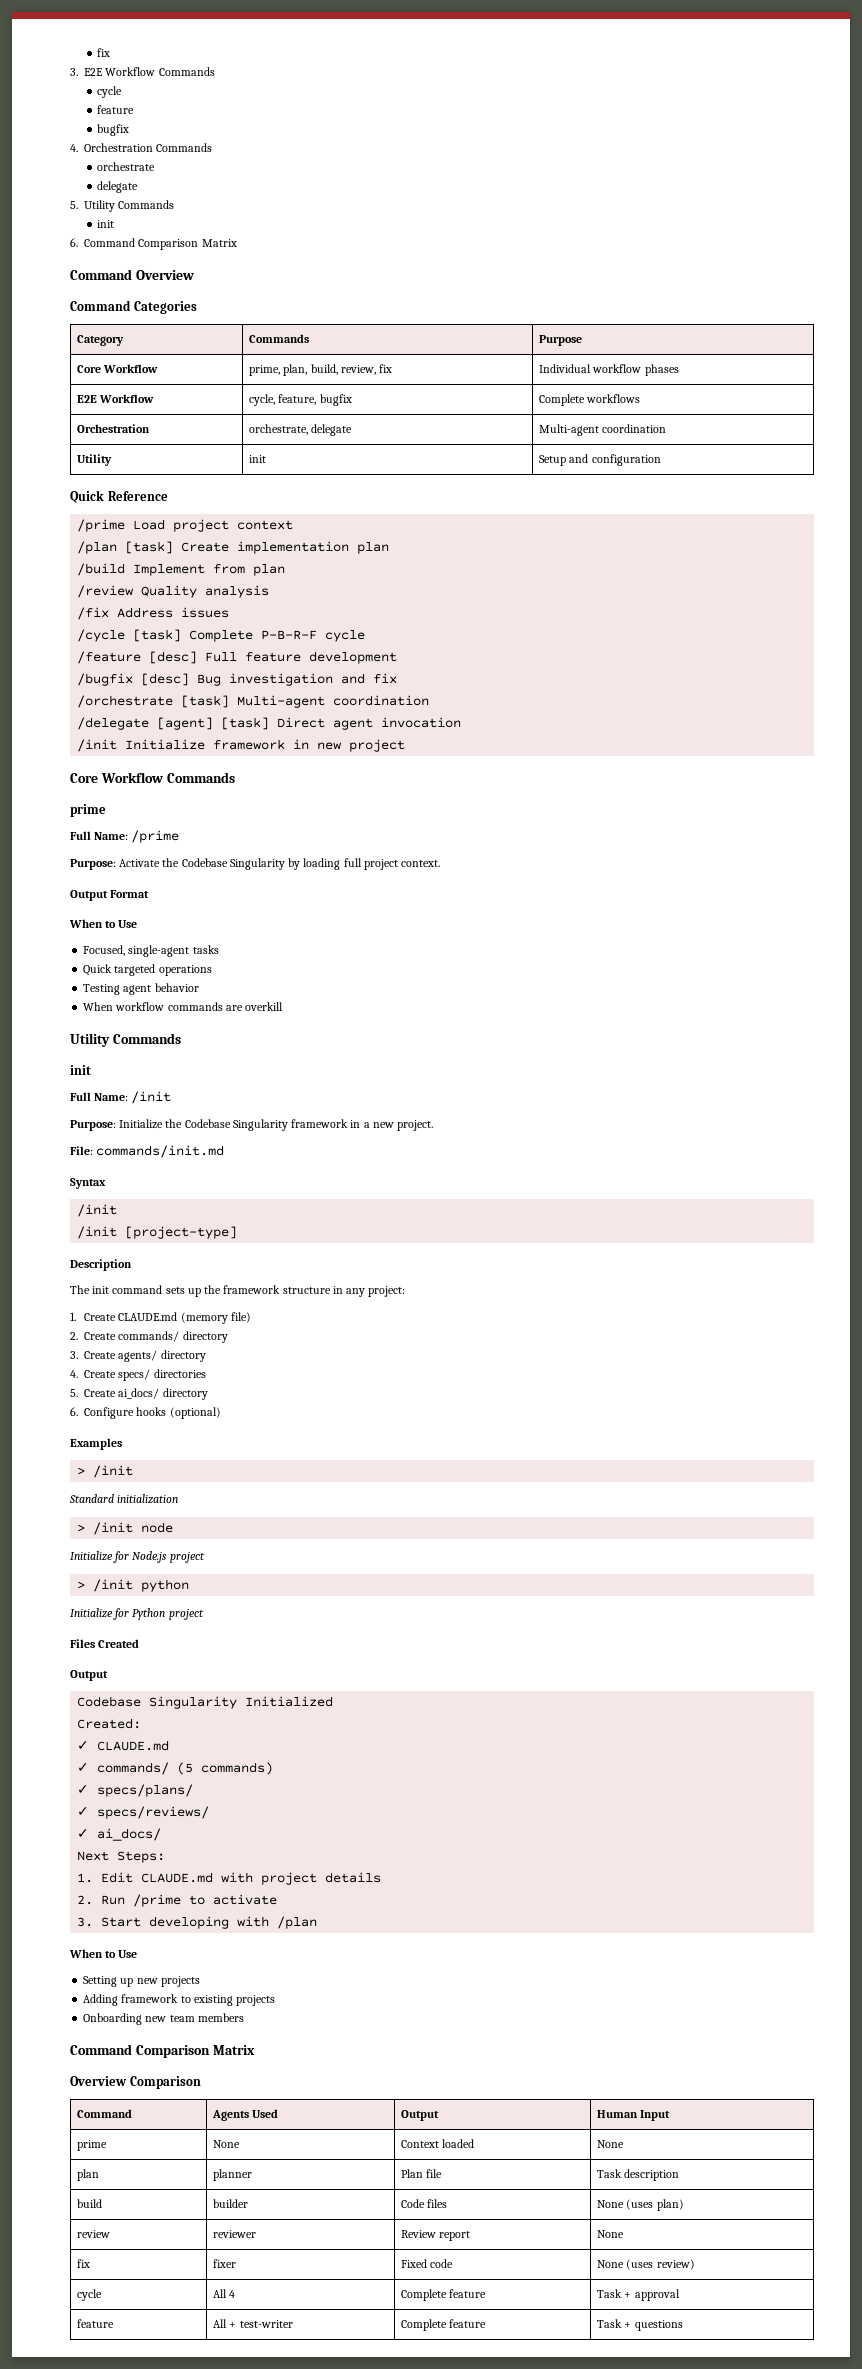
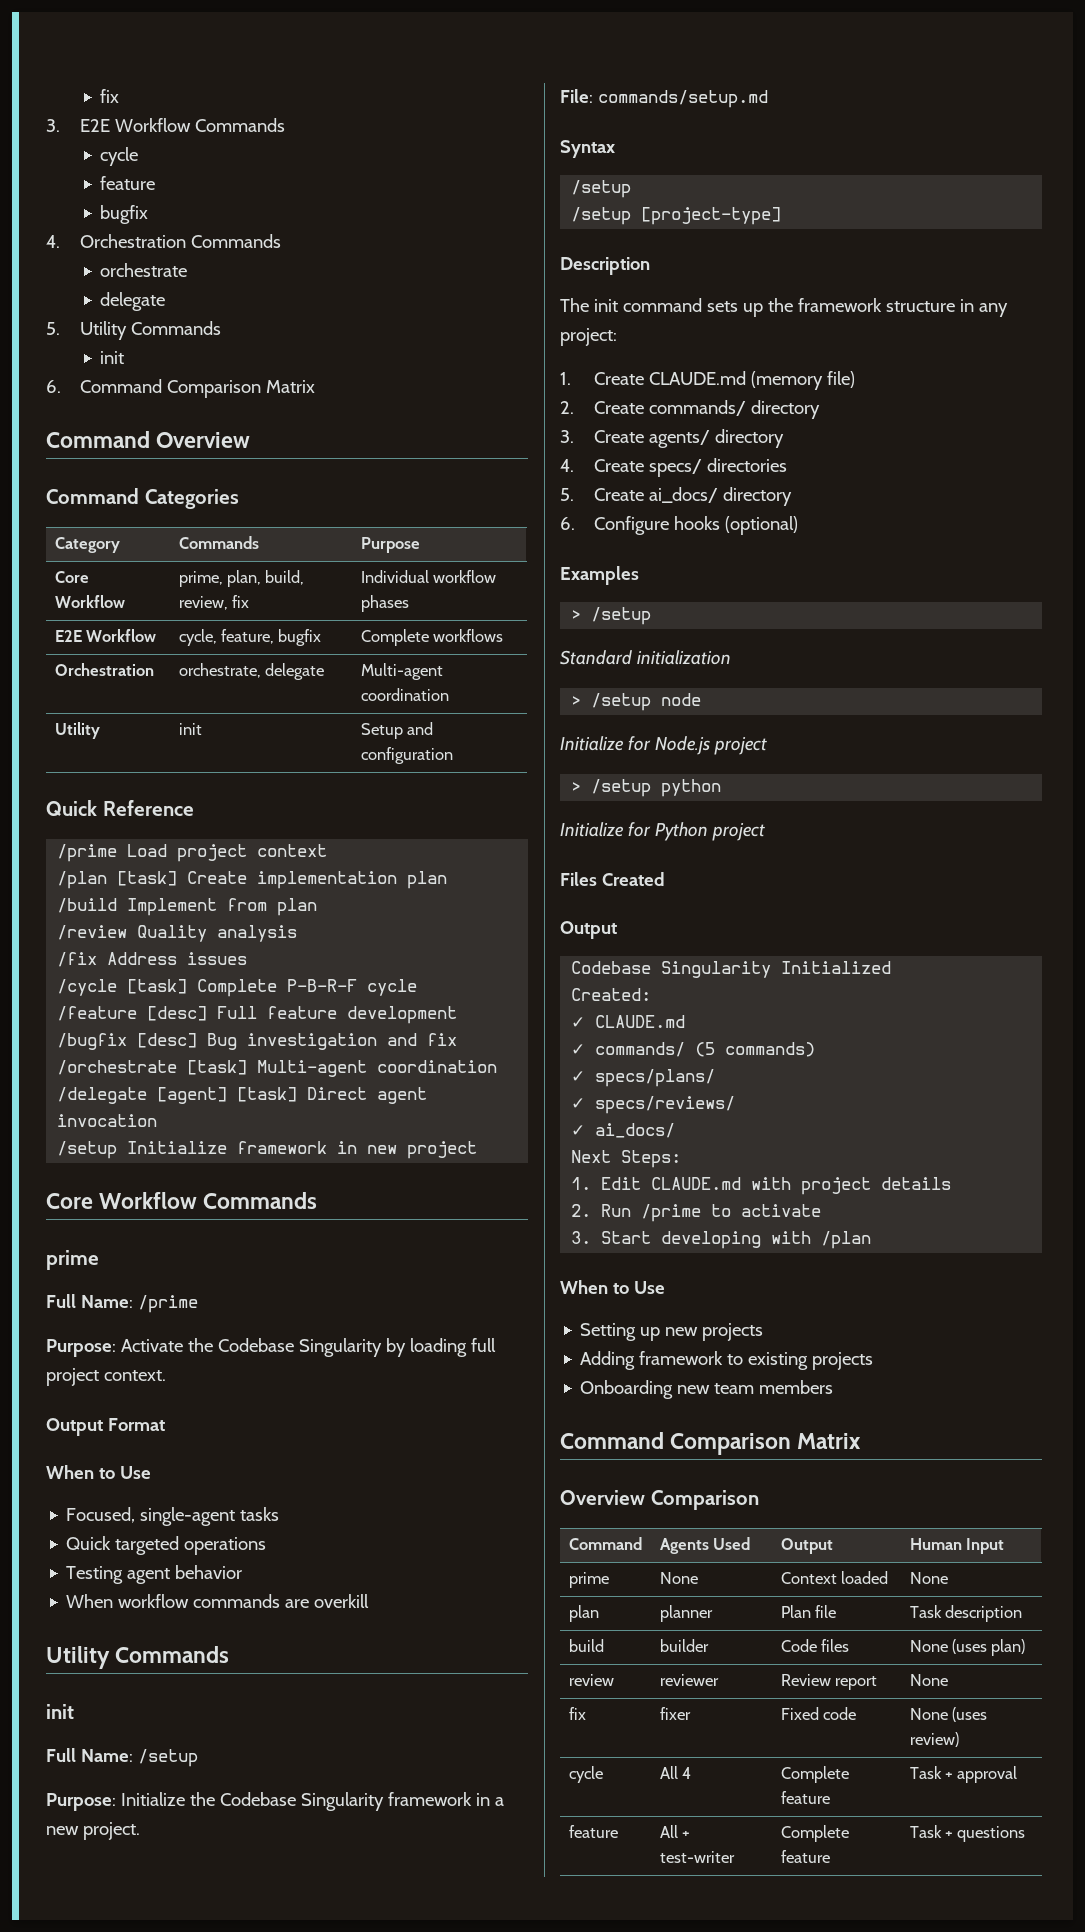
[77,739,118,752] /init -> [57,1141,118,1159] /setup
[131,1091,172,1104] /init -> [137,1749,198,1767] /setup
[96,1145,225,1158] commands/init.md -> [597,90,768,108] commands/setup.md
[77,1204,118,1217] [77,1226,118,1239] /init // /init -> [571,180,632,198] [571,207,632,225] /setup // /setup
[93,1465,134,1478] /init -> [591,607,652,625] /setup
[93,1522,134,1535] /init -> [591,693,652,711] /setup
[93,1579,134,1592] /init -> [591,779,652,797] /setup

